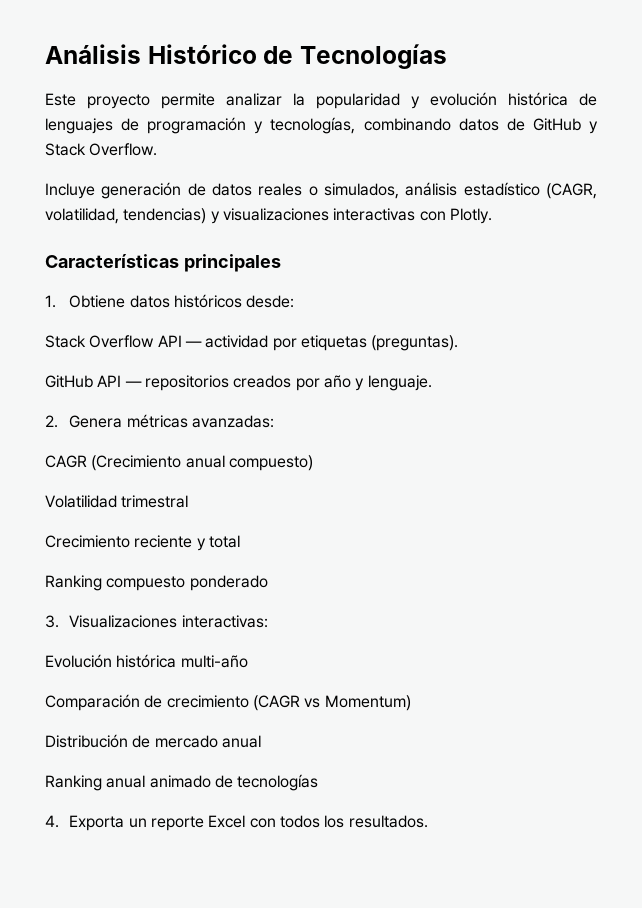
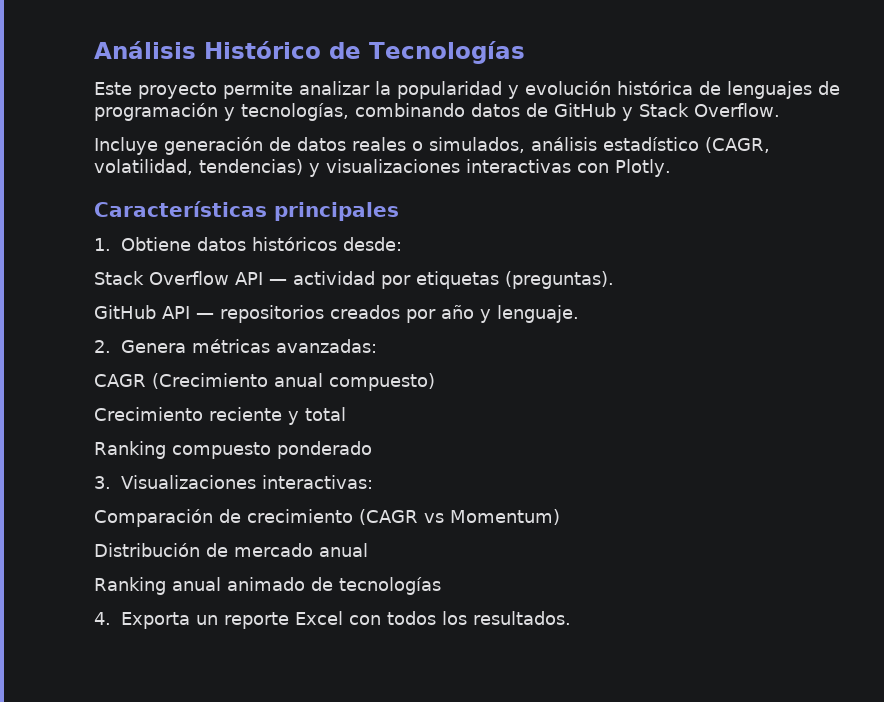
[45,495,189,508] // Volatilidad trimestral -> (435, 382) none
[45,654,248,668] // Evolución histórica multi-año -> (374, 482) none

